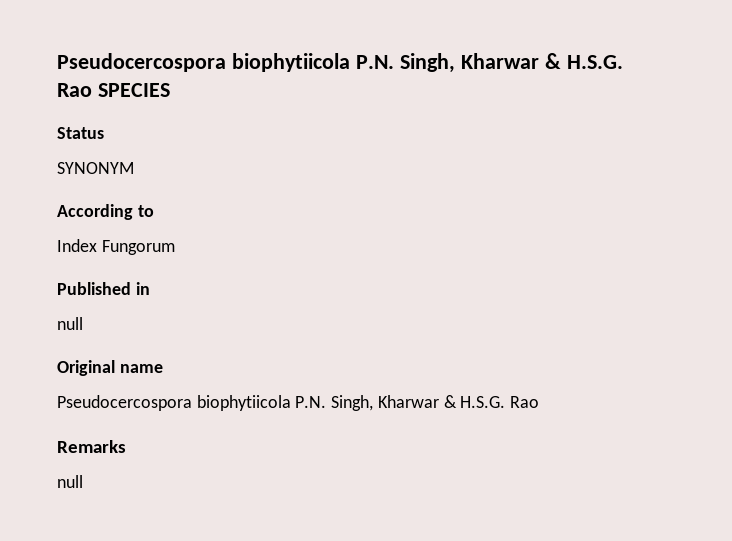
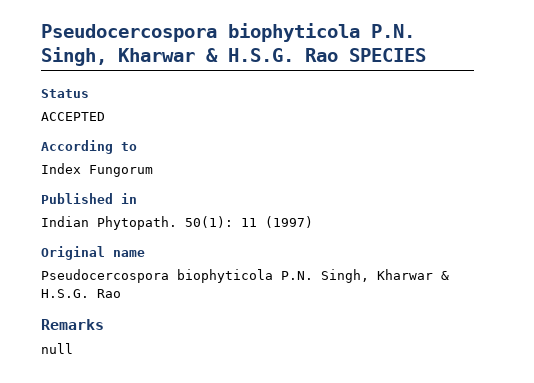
[57,53,350,72] Pseudocercospora biophytiicola -> [41,23,360,42] Pseudocercospora biophyticola
[57,162,134,174] SYNONYM -> [41,112,105,121] ACCEPTED
[57,317,83,330] null -> [41,216,313,230] Indian Phytopath. 50(1): 11 (1997)
[196,395,291,411] biophytiicola -> [177,269,273,283] biophyticola

